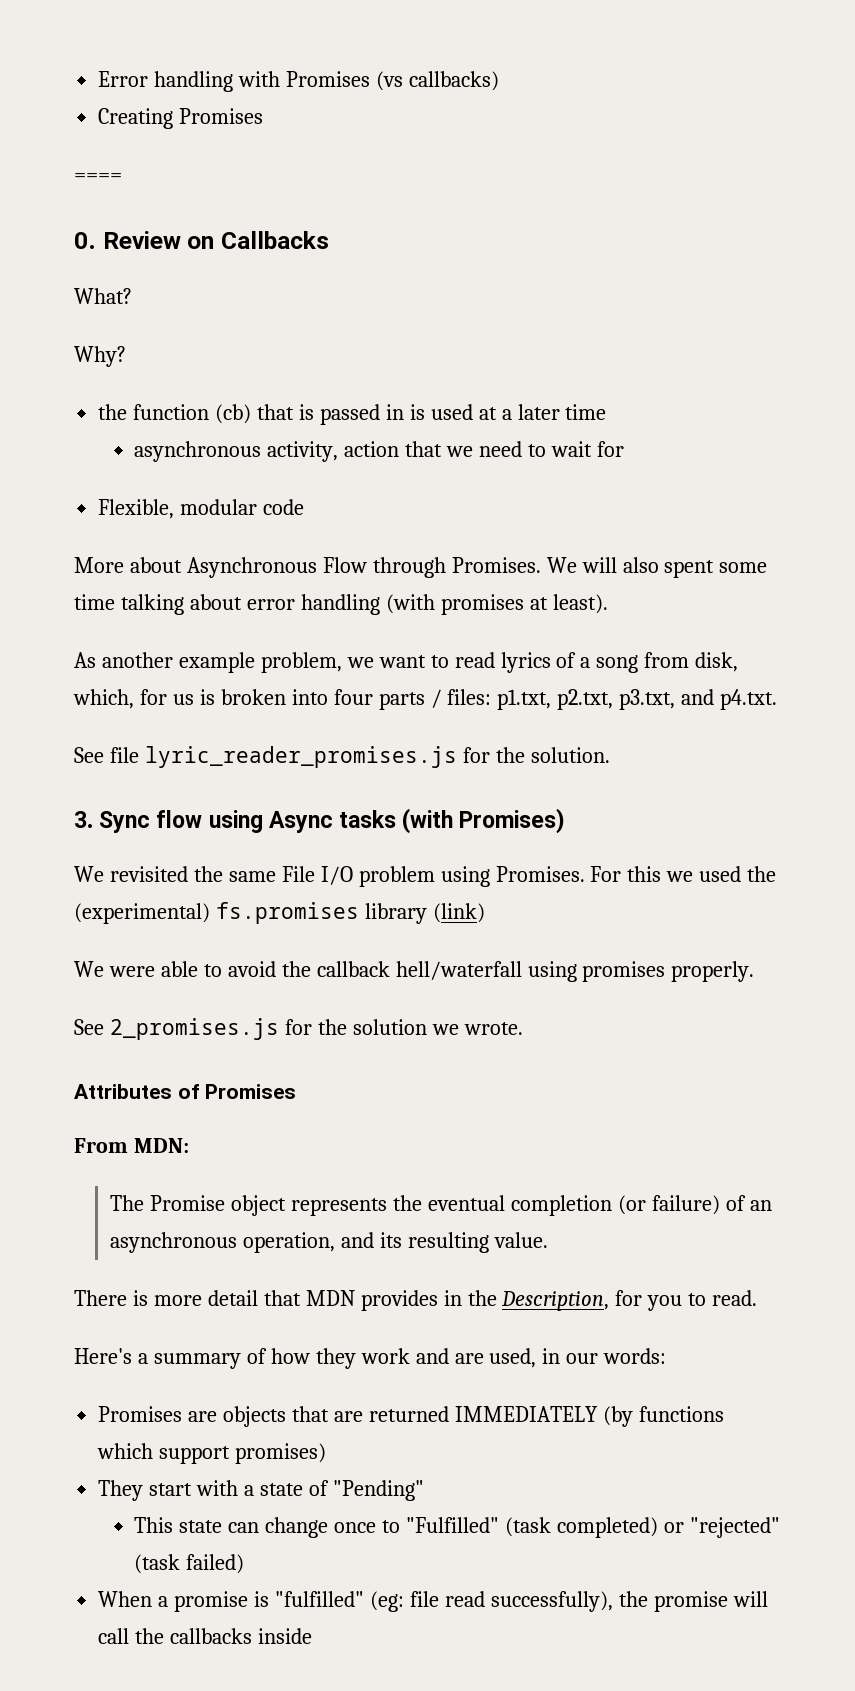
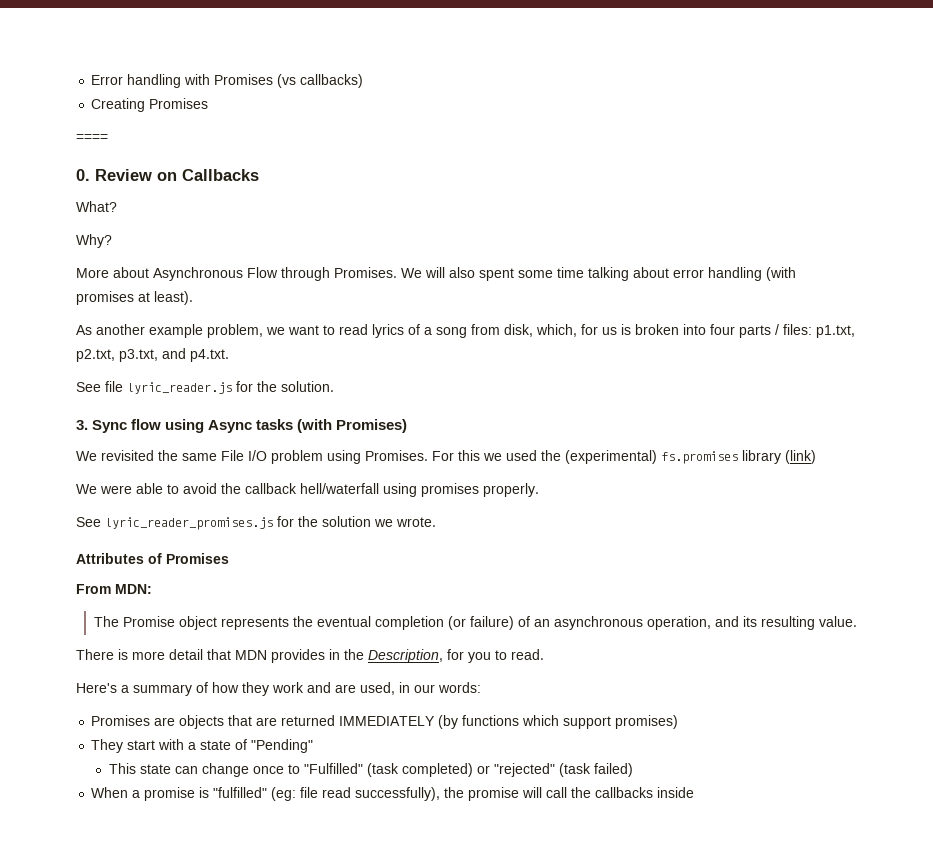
[98,404,607,425] [134,441,624,462] [98,499,305,519] // the function (cb) that is passed in is used at a later time // asynchronous activity, action that we need to wait for // Flexible, modular code -> (112, 241) none
[144,746,457,768] lyric_reader_promises.js -> [127,382,232,394] lyric_reader.js
[109,1018,279,1040] 2_promises.js -> [105,517,273,530] lyric_reader_promises.js

